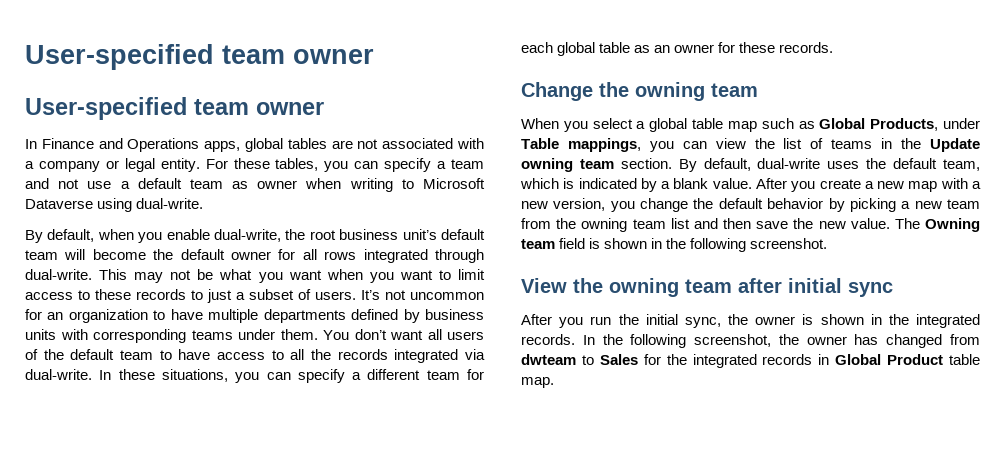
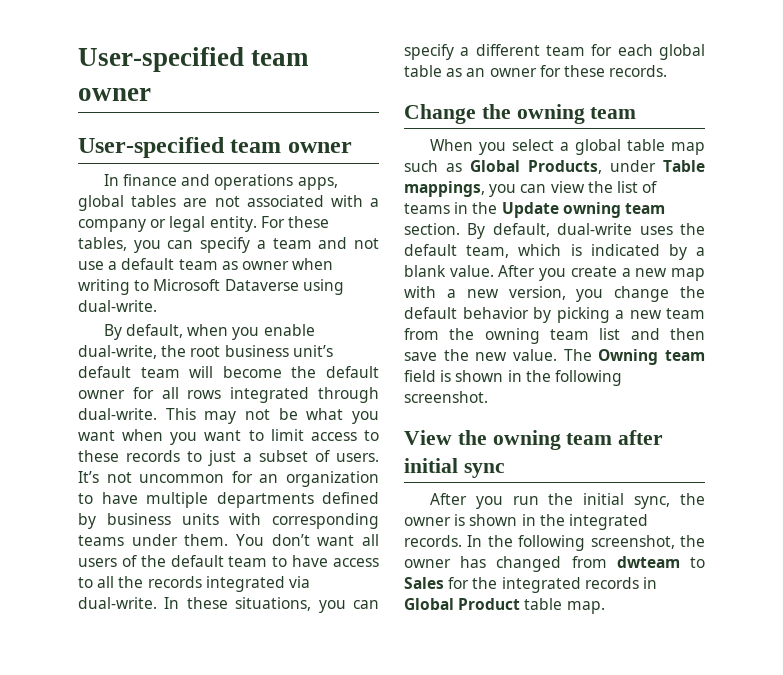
[41,138,200,152] Finance and Operations -> [123,174,294,190] finance and operations

